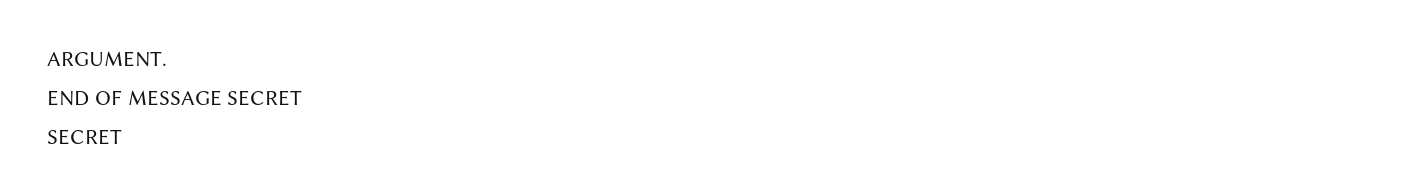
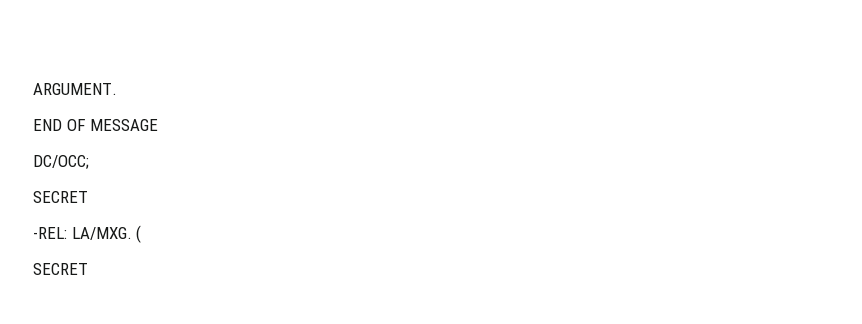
[227,90,303,106] SECRET -> [33,155,89,169] [33,191,88,203] [33,225,142,243] // DC/OCC; // SECRET // -REL: LA/MXG. (

